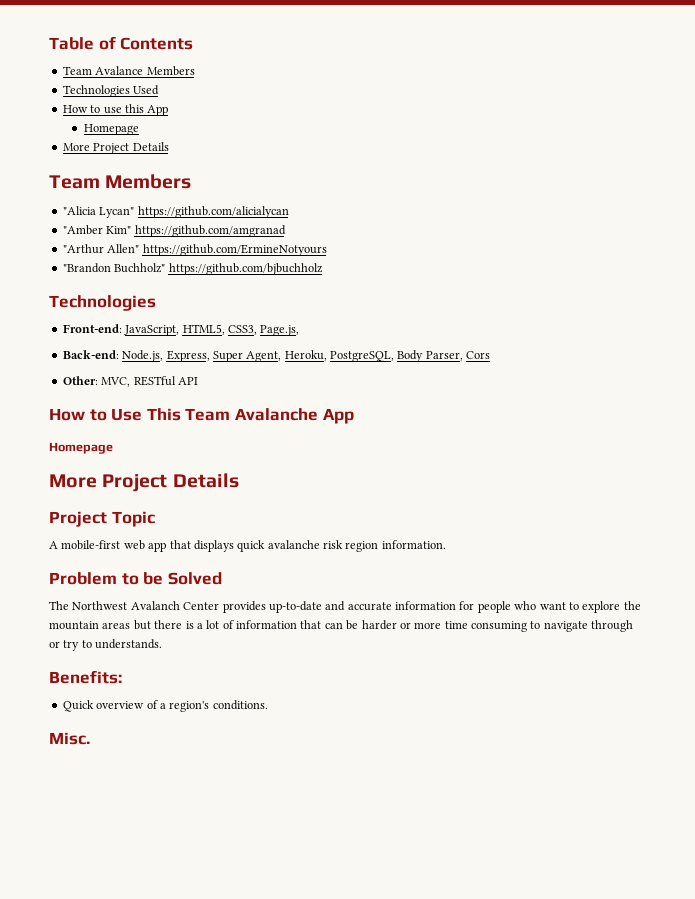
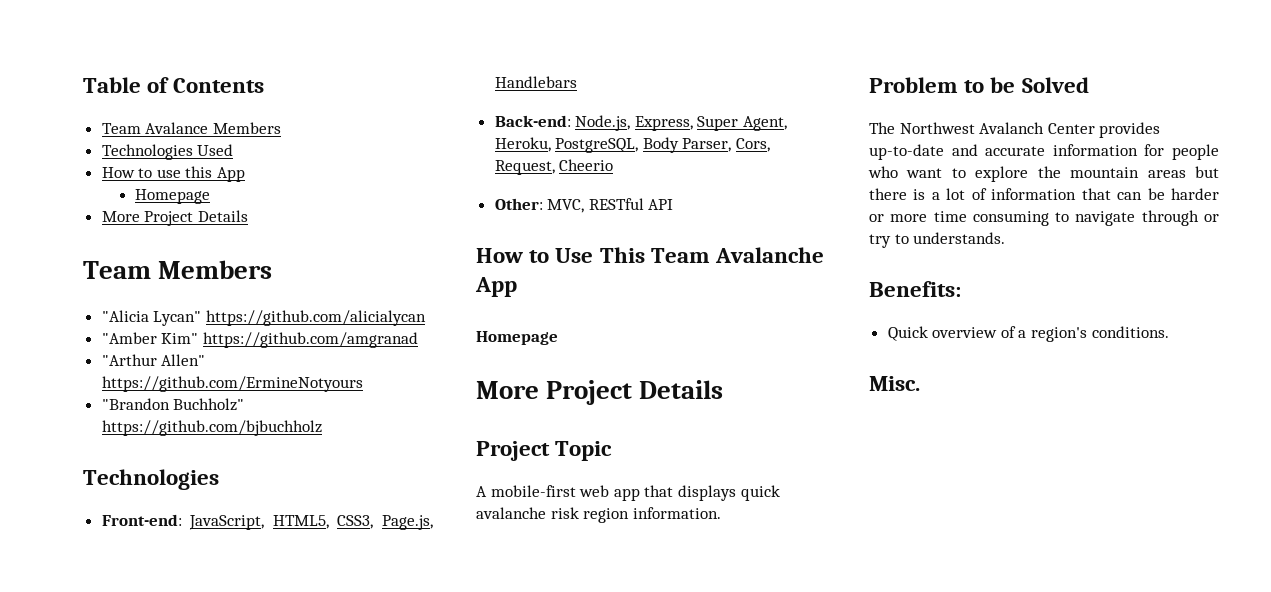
(300, 330) none -> [494,76,577,88] Handlebars
[466,351,491,359] Cors -> [736,138,771,152] [494,159,614,175] Cors, Request, Cheerio

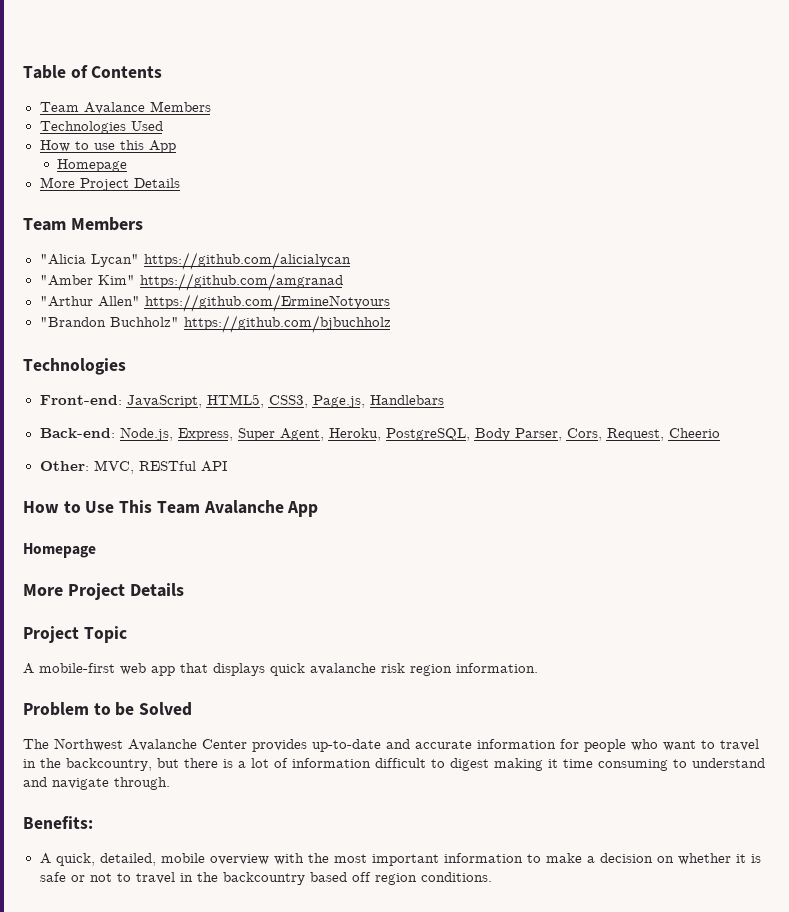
[979,122,1045,134] Avalanch -> [128,739,197,751] Avalanche
[975,166,1186,182] explore the mountain areas -> [720,739,759,751] [23,758,152,771] travel in the backcountry,
[1081,188,1219,200] [869,210,1219,226] [869,232,1006,248] [869,281,961,297] [887,326,1088,342] that can be harder or more time consuming to navigate through or try to understands. // Benefits: // Quick overview of a region's -> [375,758,765,771] [23,777,170,790] [23,816,93,829] [39,853,761,866] [39,872,417,885] difficult to digest making it time consuming to understand and navigate through. // Benefits: // A quick, detailed, mobile overview with the most important information to make a decision on whether it is safe or not to travel in the backcountry based off region
[869,376,920,391] // Misc. -> (492, 877) none

